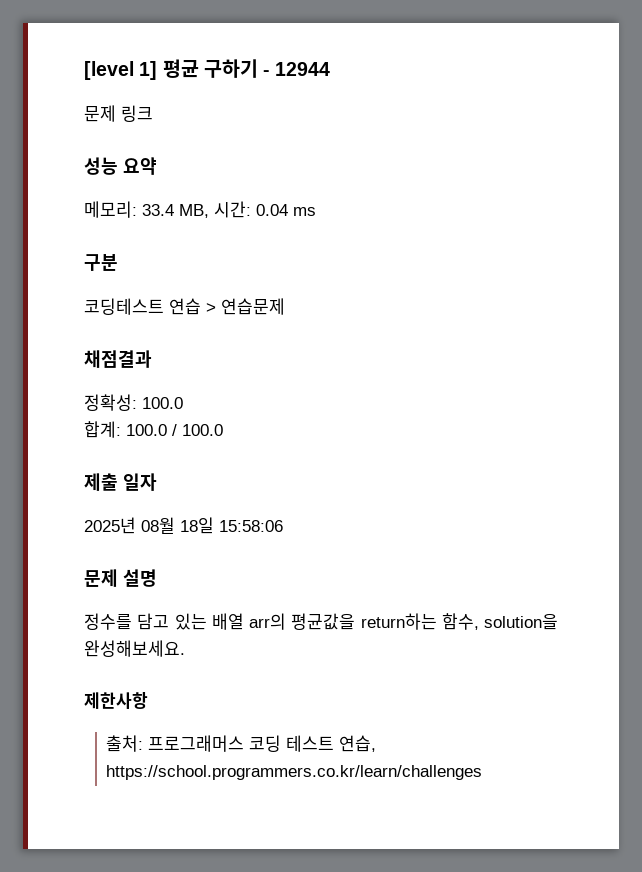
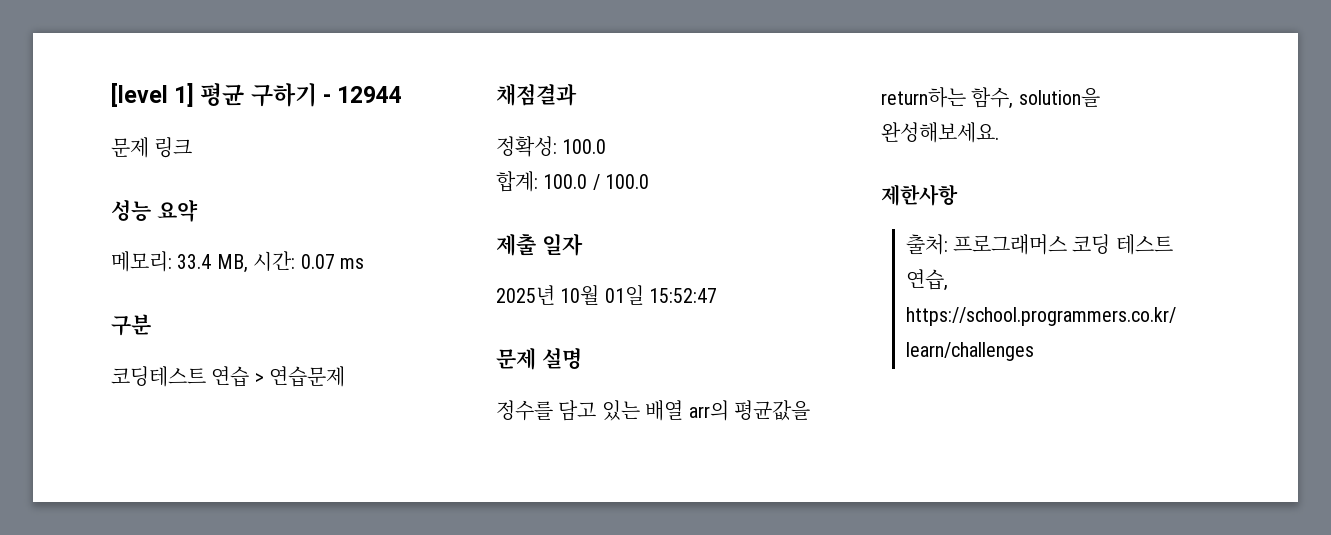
[256,204,288,216] 0.04 -> [300,254,335,269] 0.07
[141,517,283,534] 08월 18일 15:58:06 -> [560,284,718,305] 10월 01일 15:52:47

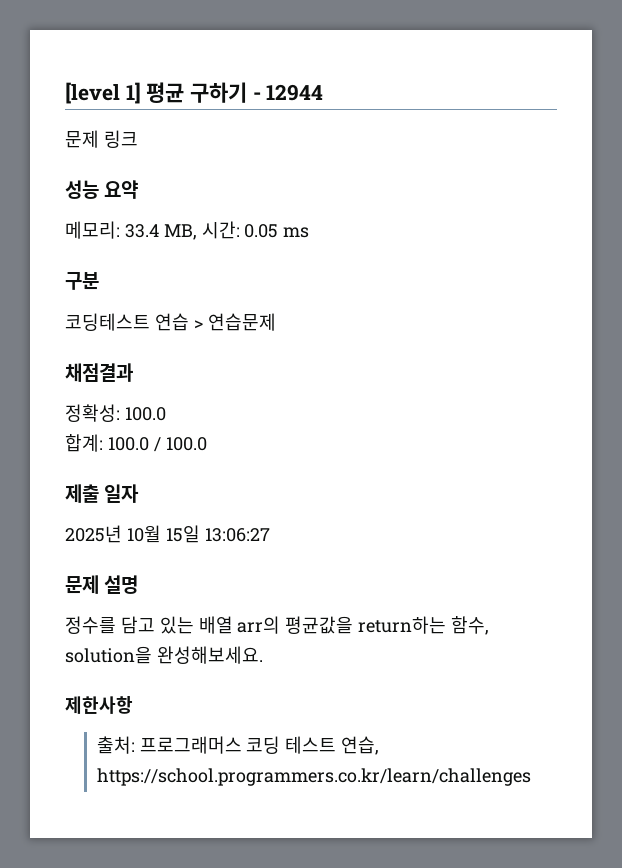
[300,254,335,269] 0.07 -> [244,224,279,238] 0.05
[604,285,718,305] 01일 15:52:47 -> [165,525,270,543] 15일 13:06:27

